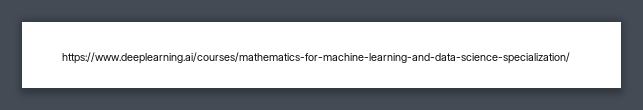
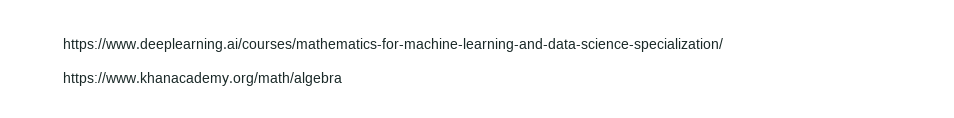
(570, 58) none -> [63,72,342,86] // https://www.khanacademy.org/math/algebra

